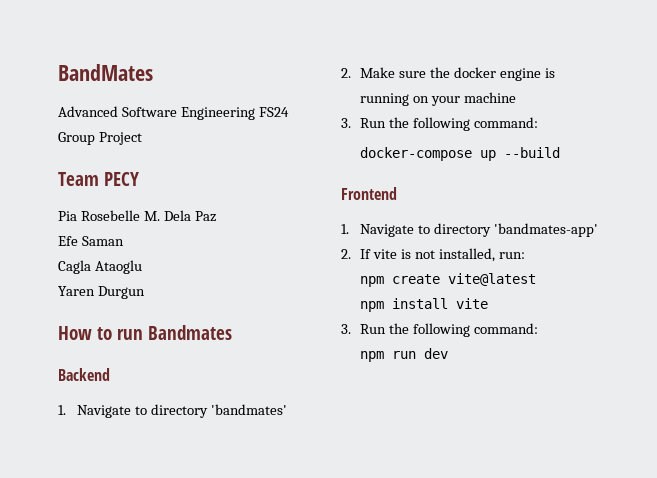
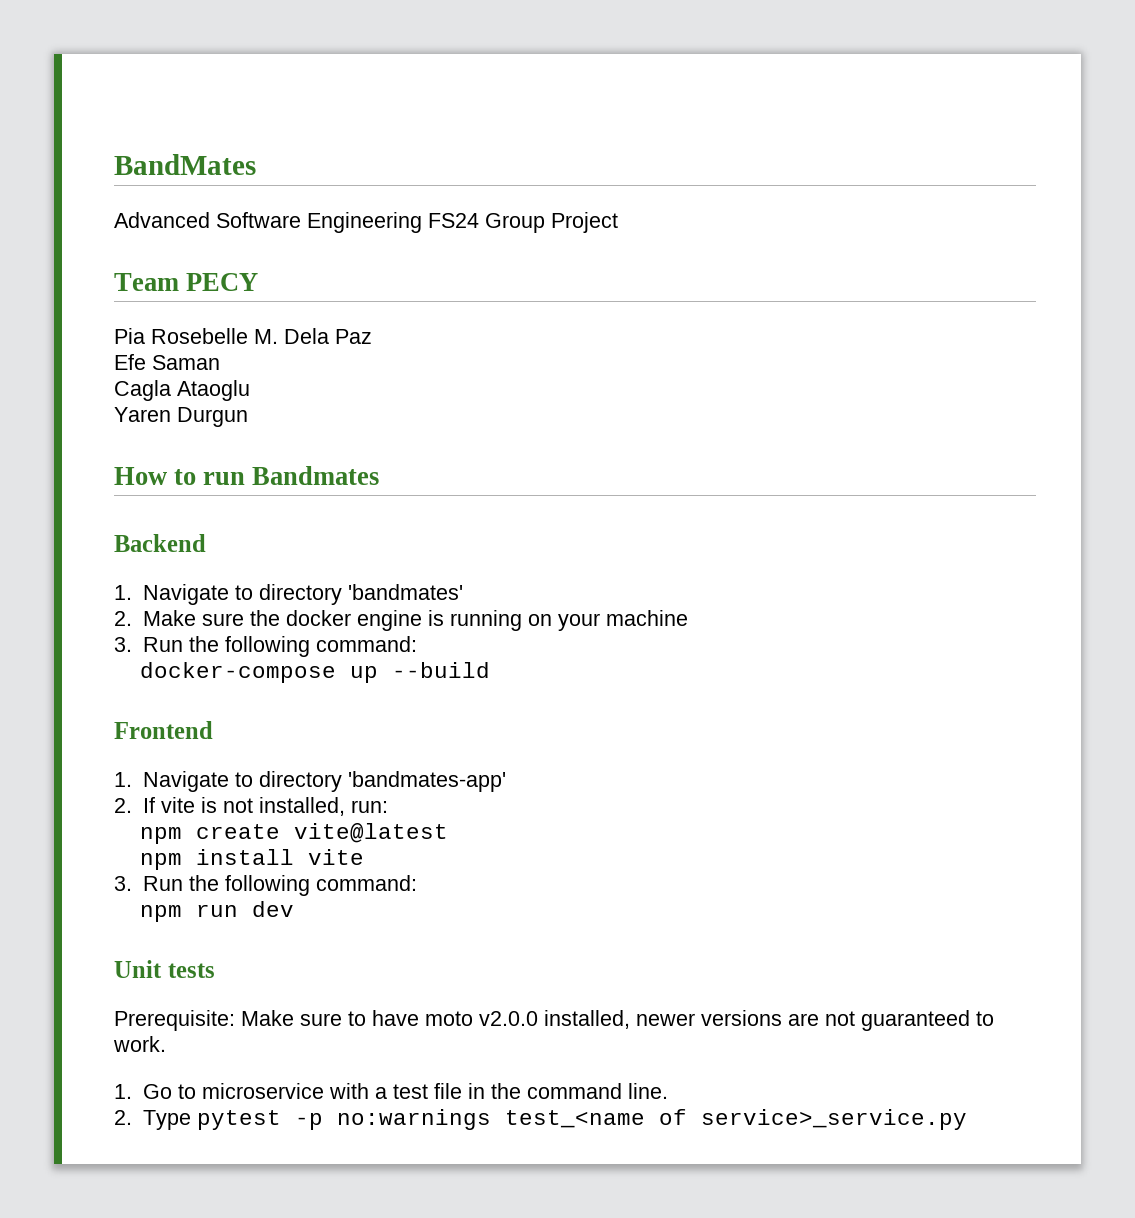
(449, 353) none -> [114,960,215,978] [114,1010,994,1031] [113,1036,166,1052] [114,1083,668,1099] [114,1109,967,1130] // Unit tests // Prerequisite: Make sure to have moto v2.0.0 installed, newer versions are not guaranteed to work. // 1. Go to microservice with a test file in the command line. // 2. Type pytest -p no:warnings test_<name of service>_service.py

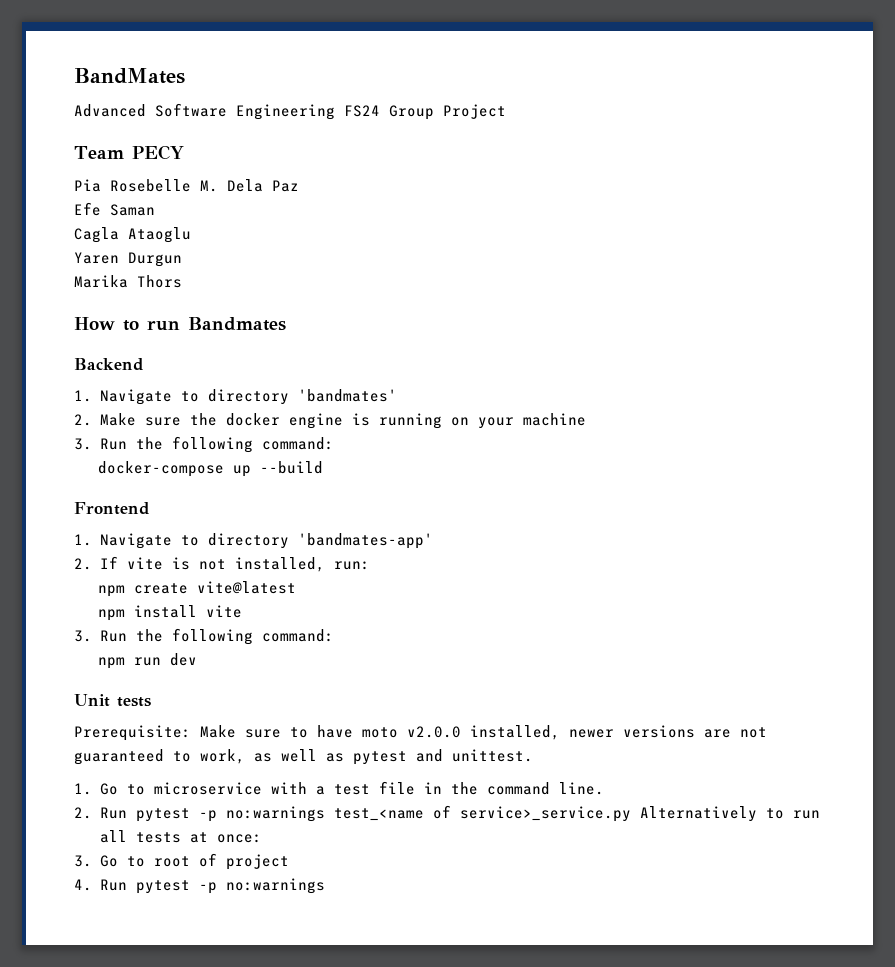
(248, 417) none -> [74,275,182,288] // Marika Thors
[113,1036,166,1052] work. -> [200,749,533,765] work, as well as pytest and unittest.
[142,1110,191,1130] Type -> [99,807,127,819] Run
(967, 1119) none -> [639,806,820,822] [99,830,262,843] [74,853,289,870] [74,878,325,894] Alternatively to run all tests at once: // 3. Go to root of project // 4. Run pytest -p no:warnings

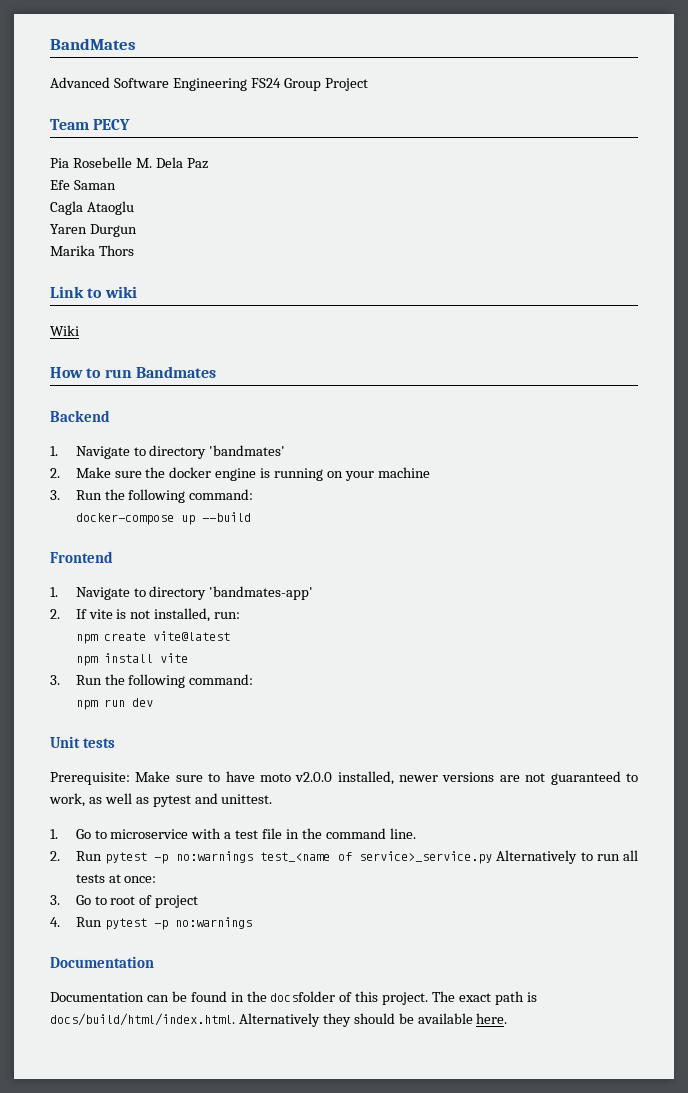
(182, 281) none -> [50,286,137,298] [50,325,79,336] // Link to wiki // Wiki
(325, 886) none -> [50,956,154,968] [50,991,537,1005] [50,1013,508,1027] // Documentation // Documentation can be found in the docsfolder of this project. The exact path is docs/build/html/index.html. Alternatively they should be available here.

